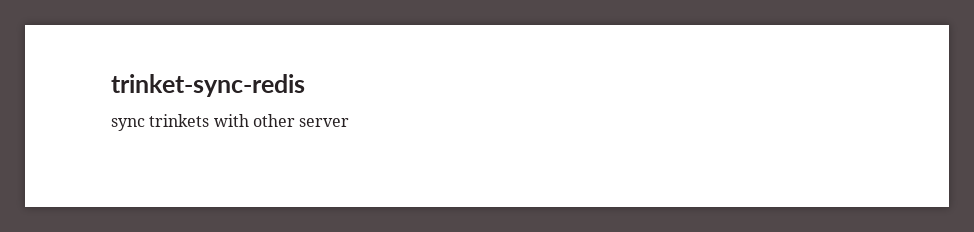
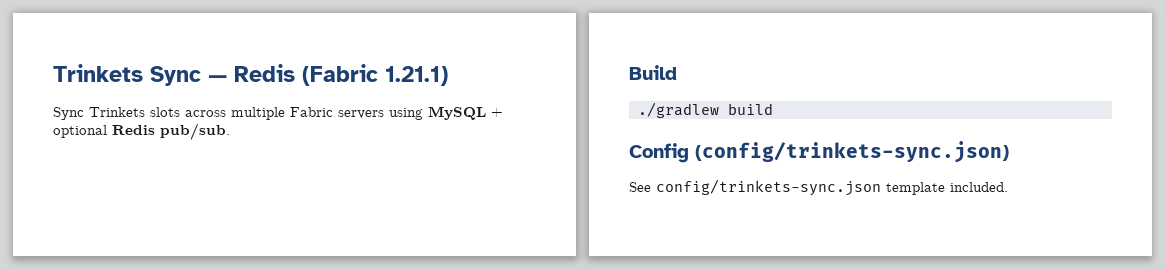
[111,74,305,97] [111,114,350,131] trinket-sync-redis // sync trinkets with other server -> [53,64,448,86] [53,106,503,120] [53,123,230,140] [629,65,677,80] [637,102,773,118] [629,141,1009,163] [629,179,1008,196] Trinkets Sync — Redis (Fabric 1.21.1) // Sync Trinkets slots across multiple Fabric servers using MySQL + optional Redis pub/sub. // Build // ./gradlew build // Config (config/trinkets-sync.json) // See config/trinkets-sync.json template included.

